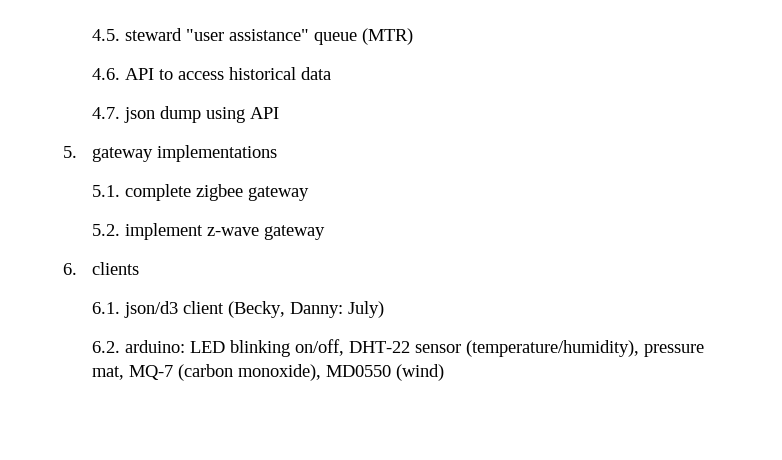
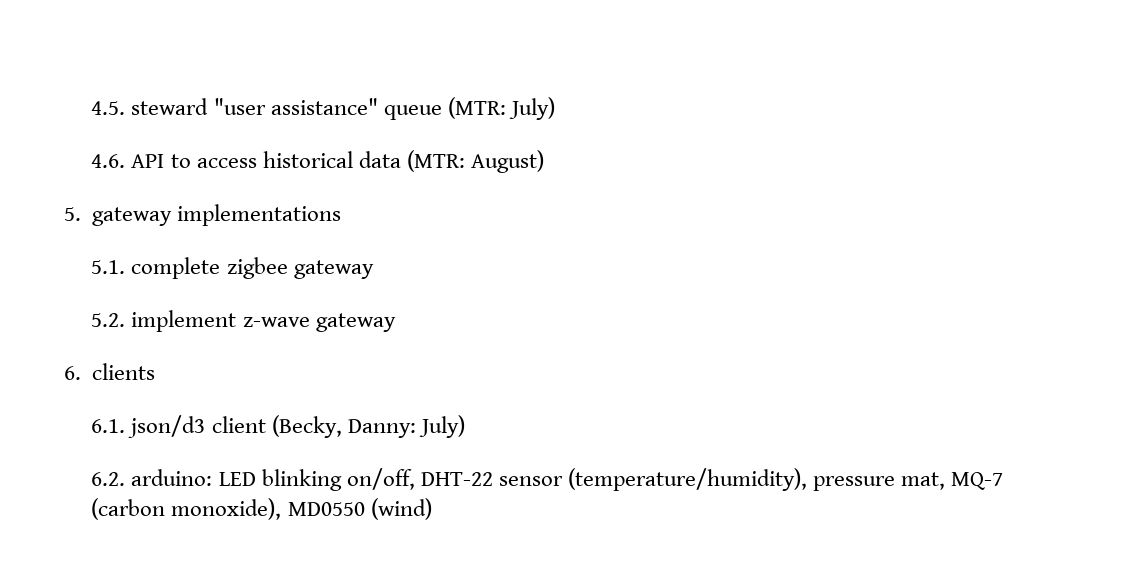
[362,28,414,45] (MTR) -> [447,97,555,120] (MTR: July)
[92,106,280,123] // 4.7. json dump using API -> [406,150,544,173] (MTR: August)

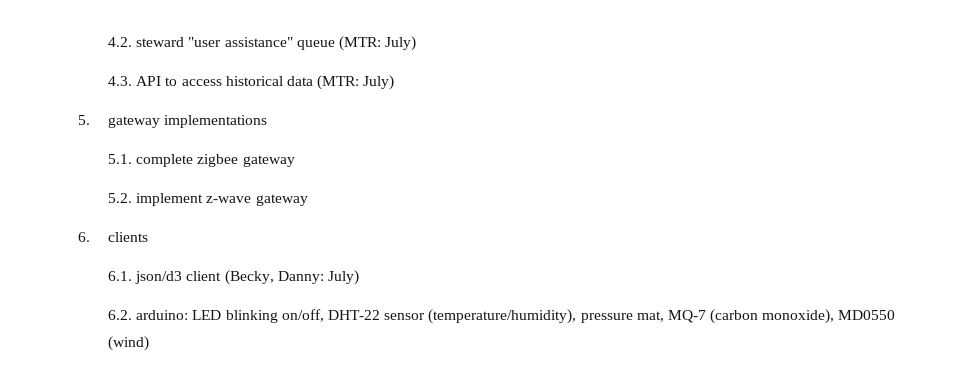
[91,101,126,115] 4.5. -> [108,37,133,47] 4.2.
[91,154,126,168] 4.6. -> [108,76,133,86] 4.3.
[470,150,544,173] August) -> [363,75,395,90] July)

